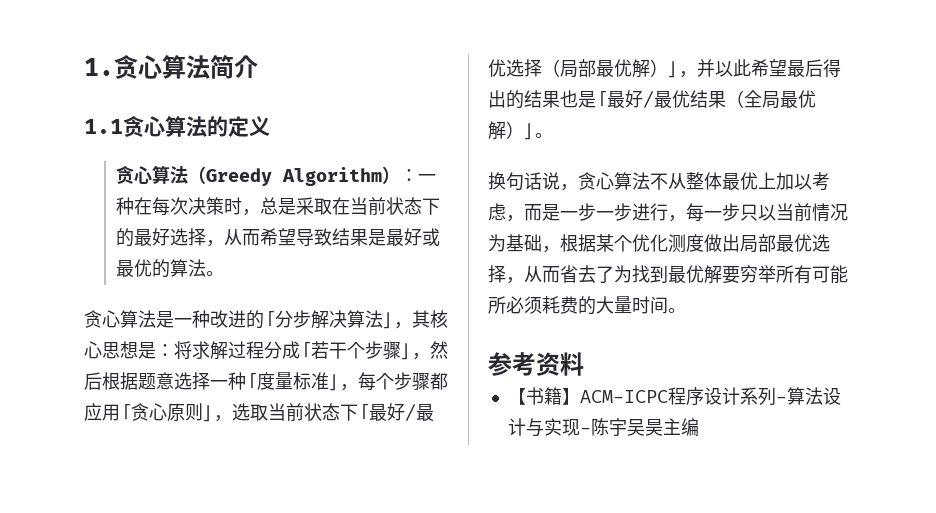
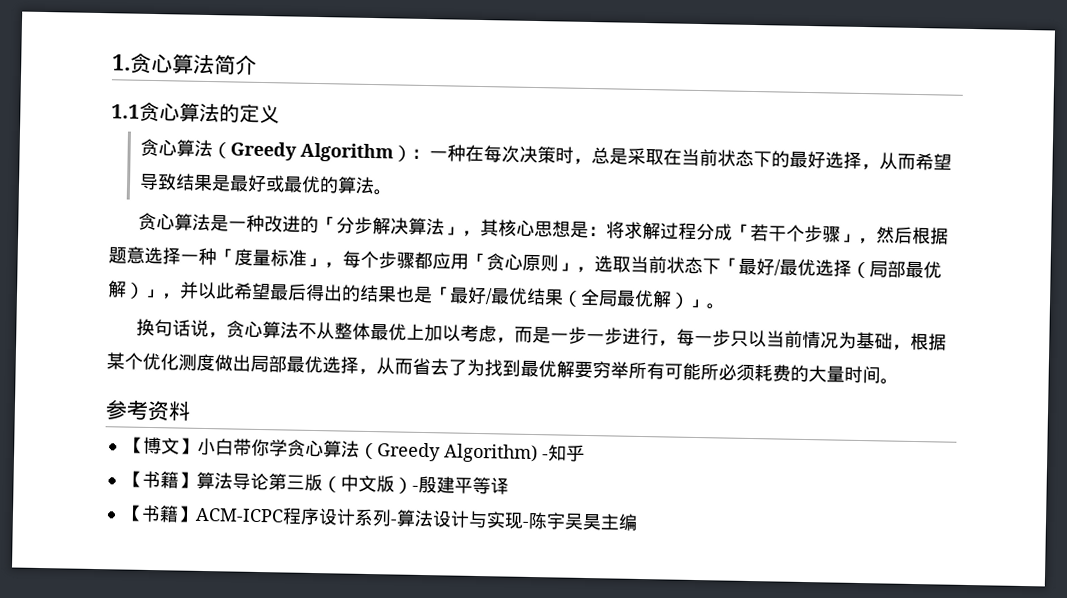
(584, 364) none -> [124,436,585,464] [123,470,509,495] // 【博文】小白带你学贪心算法（Greedy Algorithm) -知乎 // 【书籍】算法导论第三版（中文版）-殷建平等译

